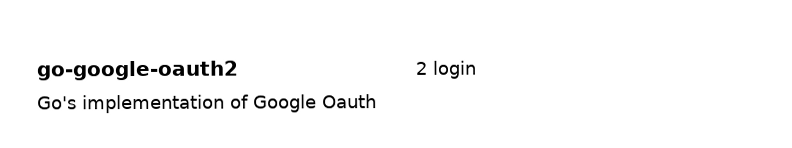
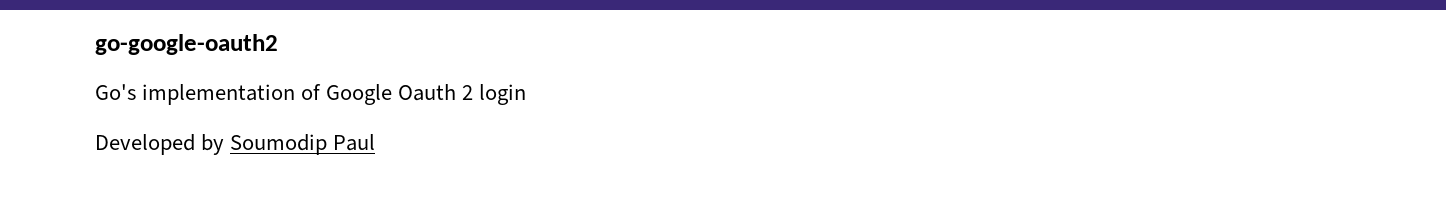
(477, 69) none -> [95,134,376,155] // Developed by Soumodip Paul

